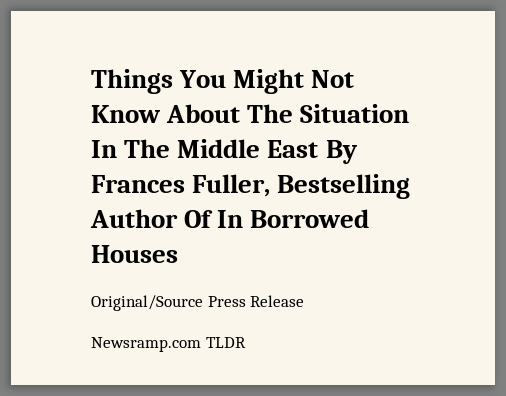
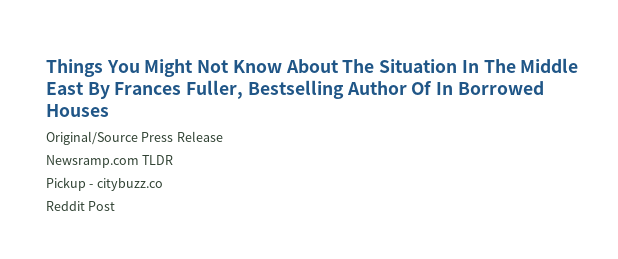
(246, 342) none -> [46,177,163,191] [46,201,116,211] // Pickup - citybuzz.co // Reddit Post

